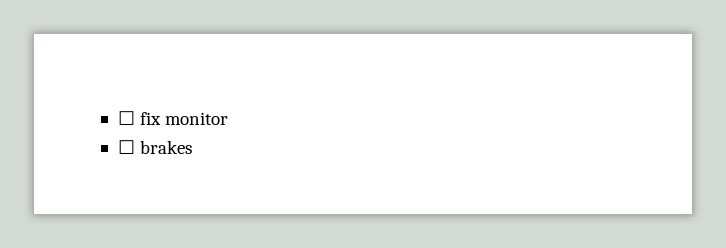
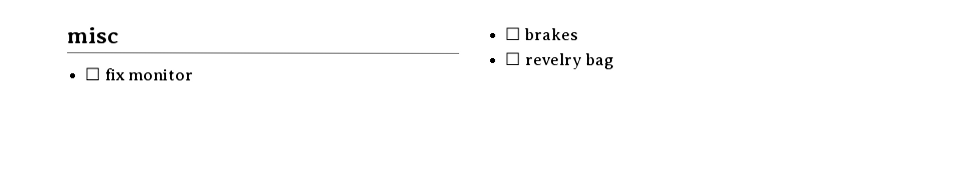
(117, 118) none -> [67,27,119,44] misc //
(193, 147) none -> [505,52,616,70] // ☐ revelry bag

